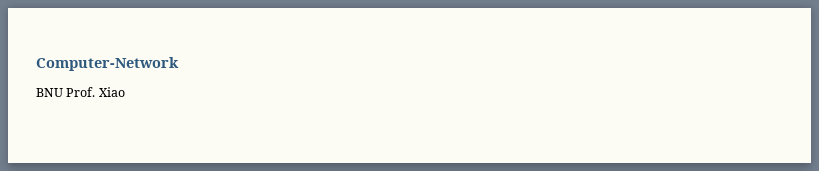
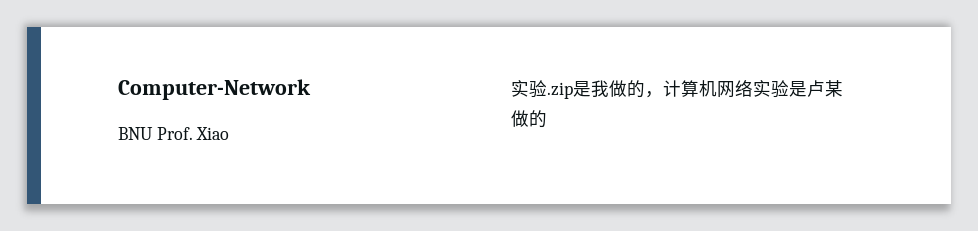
(125, 92) none -> [511,80,843,99] [511,110,547,128] // 实验.zip是我做的，计算机网络实验是卢某做的

